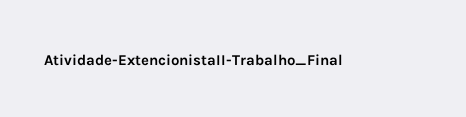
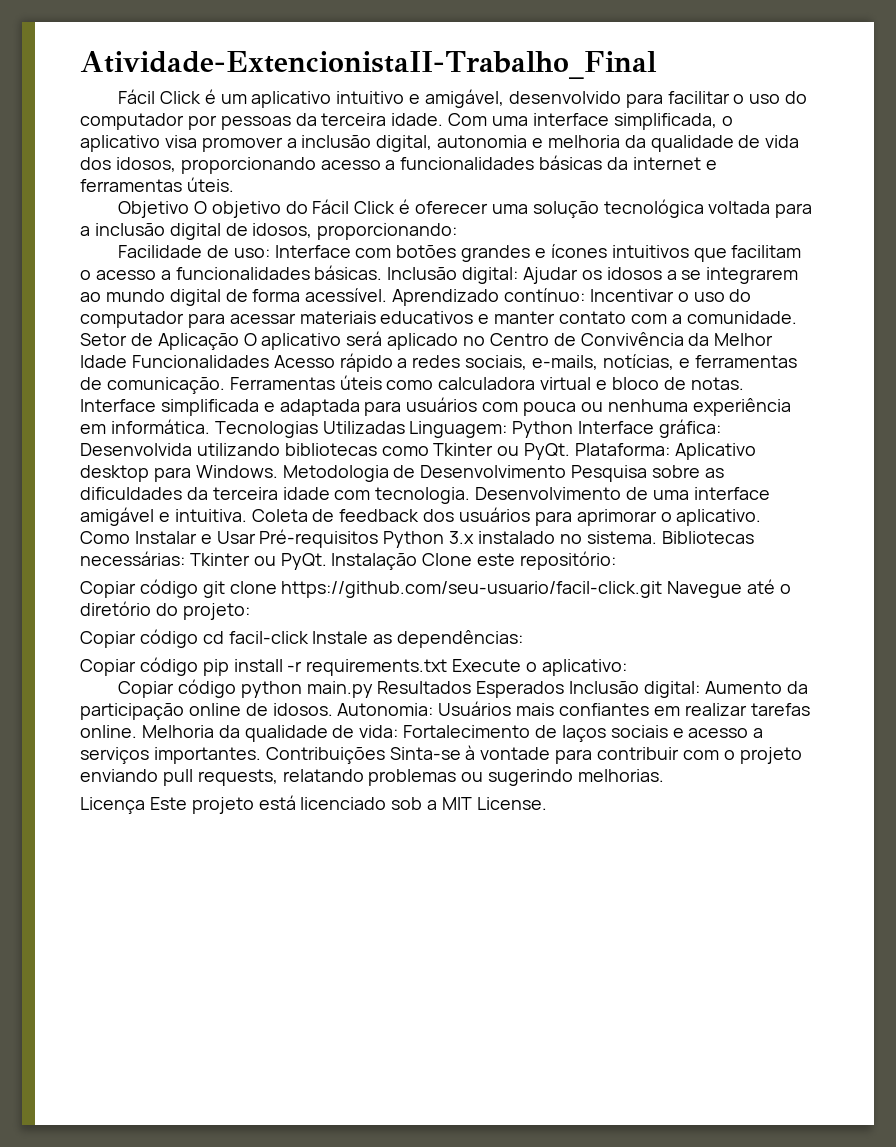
(343, 60) none -> [117,89,808,108] [80,113,733,130] [80,135,800,152] [80,155,717,174] [80,177,234,192] [117,199,813,218] [80,223,458,240] [117,244,802,262] [80,265,799,284] [80,288,752,306] [80,311,797,328] [80,331,774,350] [80,353,797,372] [80,375,744,394] [80,397,791,416] [80,419,722,438] [80,443,756,460] [80,465,724,482] [80,487,770,504] [80,507,762,526] [80,529,754,548] [80,551,617,570] [80,579,792,598] [80,601,250,620] [80,629,524,648] [80,657,627,676] [117,679,808,698] [80,701,810,720] [80,725,764,742] [80,745,802,764] [80,769,665,786] [80,795,547,814] // Fácil Click é um aplicativo intuitivo e amigável, desenvolvido para facilitar o uso do computador por pessoas da terceira idade. Com uma interface simplificada, o aplicativo visa promover a inclusão digital, autonomia e melhoria da qualidade de vida dos idosos, proporcionando acesso a funcionalidades básicas da internet e ferramentas úteis. // Objetivo O objetivo do Fácil Click é oferecer uma solução tecnológica voltada para a inclusão digital de idosos, proporcionando: // Facilidade de uso: Interface com botões grandes e ícones intuitivos que facilitam o acesso a funcionalidades básicas. Inclusão digital: Ajudar os idosos a se integrarem ao mundo digital de forma acessível. Aprendizado contínuo: Incentivar o uso do computador para acessar materiais educativos e manter contato com a comunidade. Setor de Aplicação O aplicativo será aplicado no Centro de Convivência da Melhor Idade Funcionalidades Acesso rápido a redes sociais, e-mails, notícias, e ferramentas de comunicação. Ferramentas úteis como calculadora virtual e bloco de notas. Interface simplificada e adaptada para usuários com pouca ou nenhuma experiência em informática. Tecnologias Utilizadas Linguagem: Python Interface gráfica: Desenvolvida utilizando bibliotecas como Tkinter ou PyQt. Plataforma: Aplicativo desktop para Windows. Metodologia de Desenvolvimento Pesquisa sobre as dificuldades da terceira idade com tecnologia. Desenvolvimento de uma interface amigável e intuitiva. Coleta de feedback dos usuários para aprimorar o aplicativo. Como Instalar e Usar Pré-requisitos Python 3.x instalado no sistema. Bibliotecas necessárias: Tkinter ou PyQt. Instalação Clone este repositório: // Copiar código git clone https://github.com/seu-usuario/facil-click.git Navegue até o diretório do projeto: // Copiar código cd facil-click Instale as dependências: // Copiar código pip install -r requirements.txt Execute o aplicativo: // Copiar código python main.py Resultados Esperados Inclusão digital: Aumento da participação online de idosos. Autonomia: Usuários mais confiantes em realizar tarefas online. Melhoria da qualidade de vida: Fortalecimento de laços sociais e acesso a serviços importantes. Contribuições Sinta-se à vontade para contribuir com o projeto enviando pull requests, relatando problemas ou sugerindo melhorias. // Licença Este projeto está licenciado sob a MIT License.

